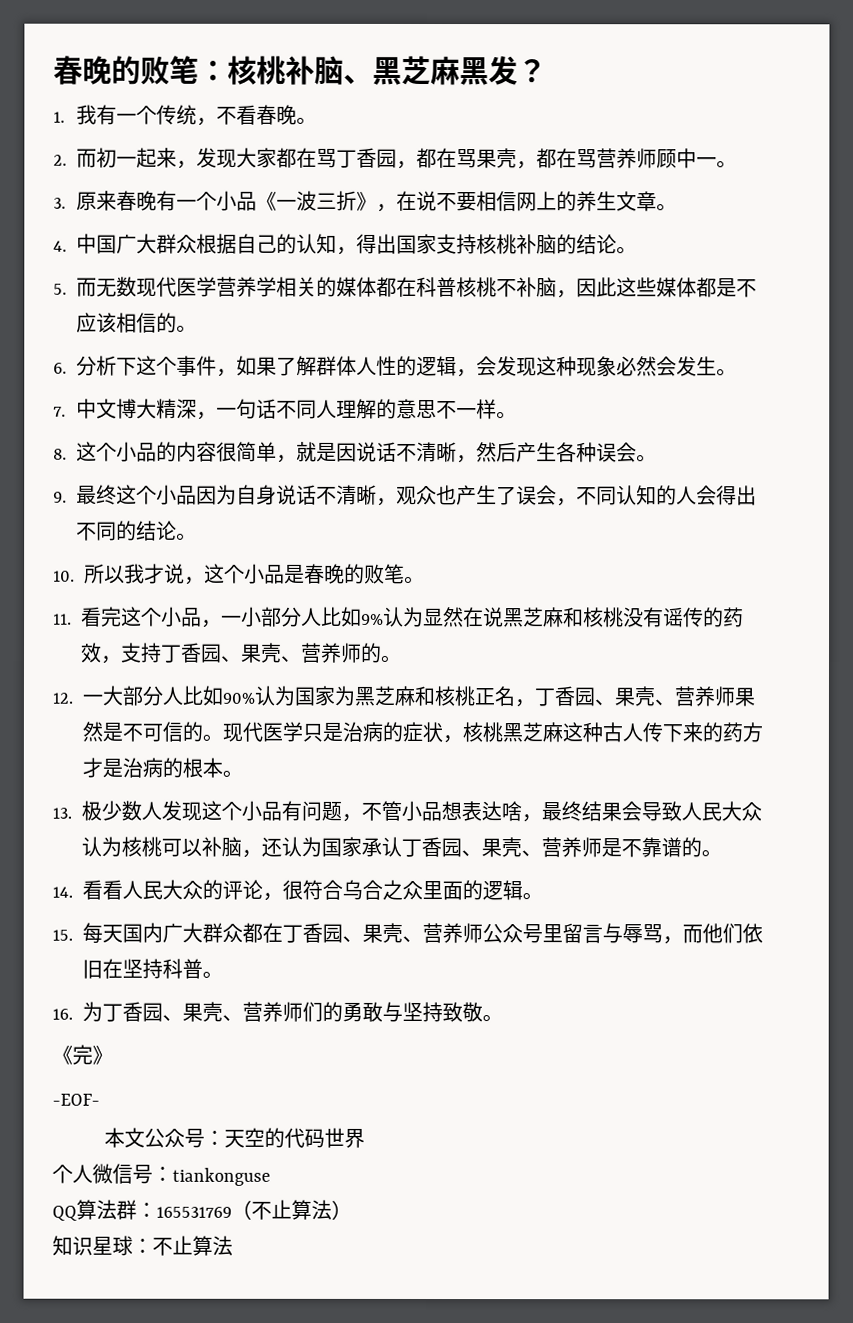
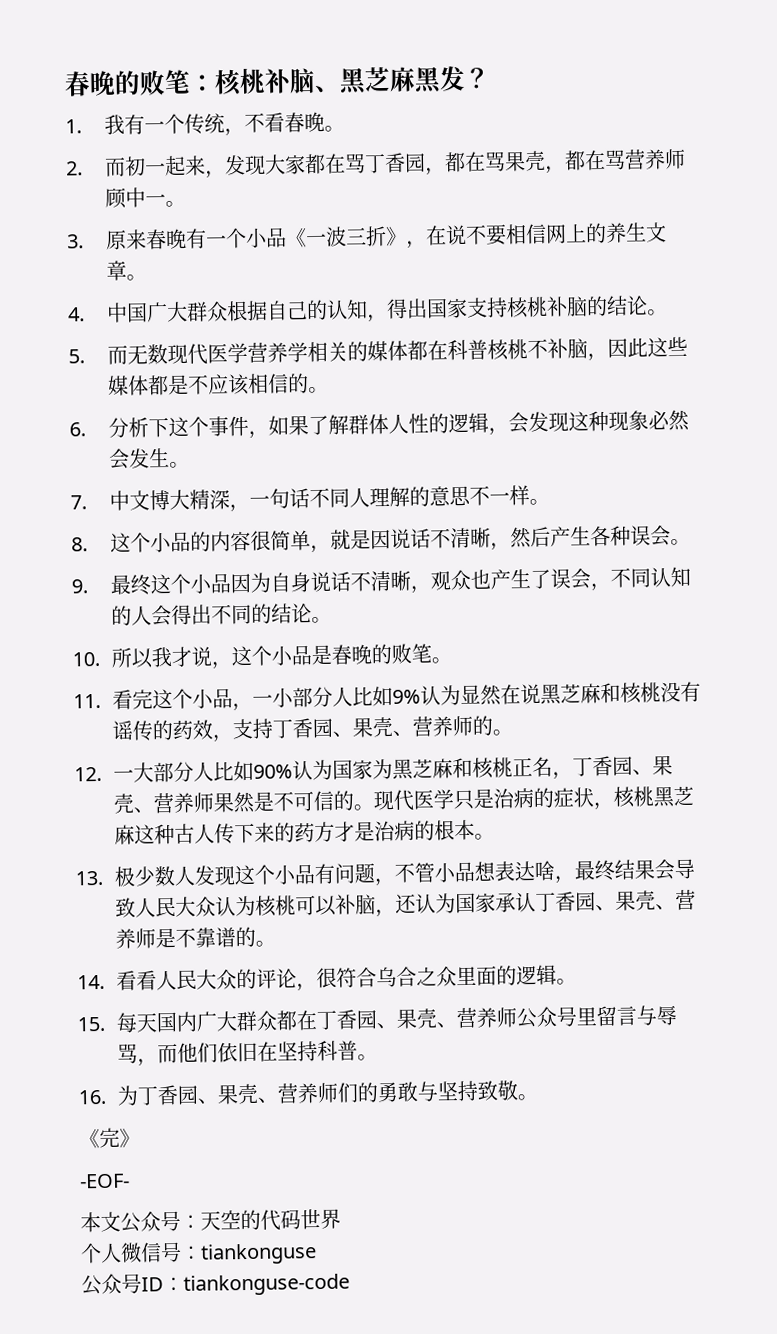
[52,1199,352,1221] [52,1235,233,1256] QQ算法群：165531769（不止算法） // 知识星球：不止算法 -> [81,1273,350,1296] 公众号ID：tiankonguse-code

